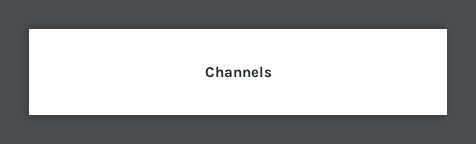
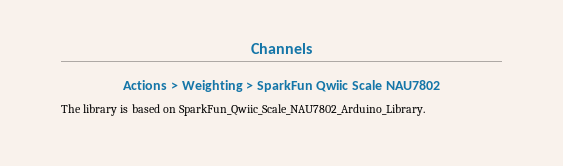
(272, 72) none -> [123,80,440,92] [61,104,426,116] // Actions > Weighting > SparkFun Qwiic Scale NAU7802 // The library is based on SparkFun_Qwiic_Scale_NAU7802_Arduino_Library.

